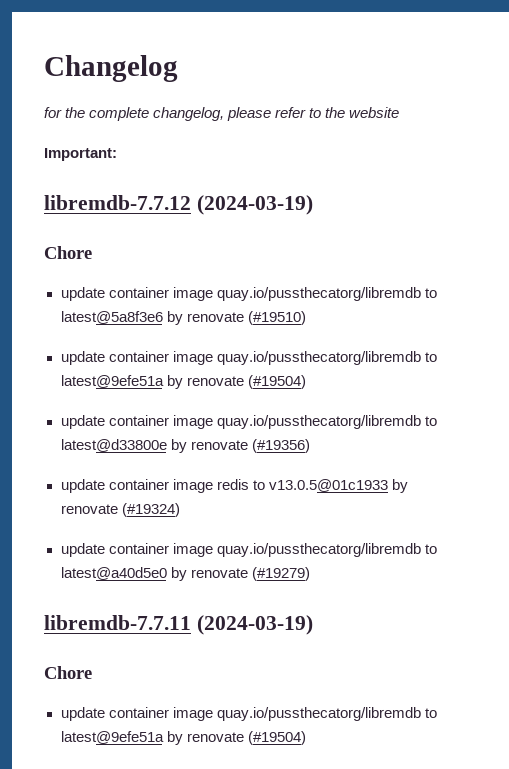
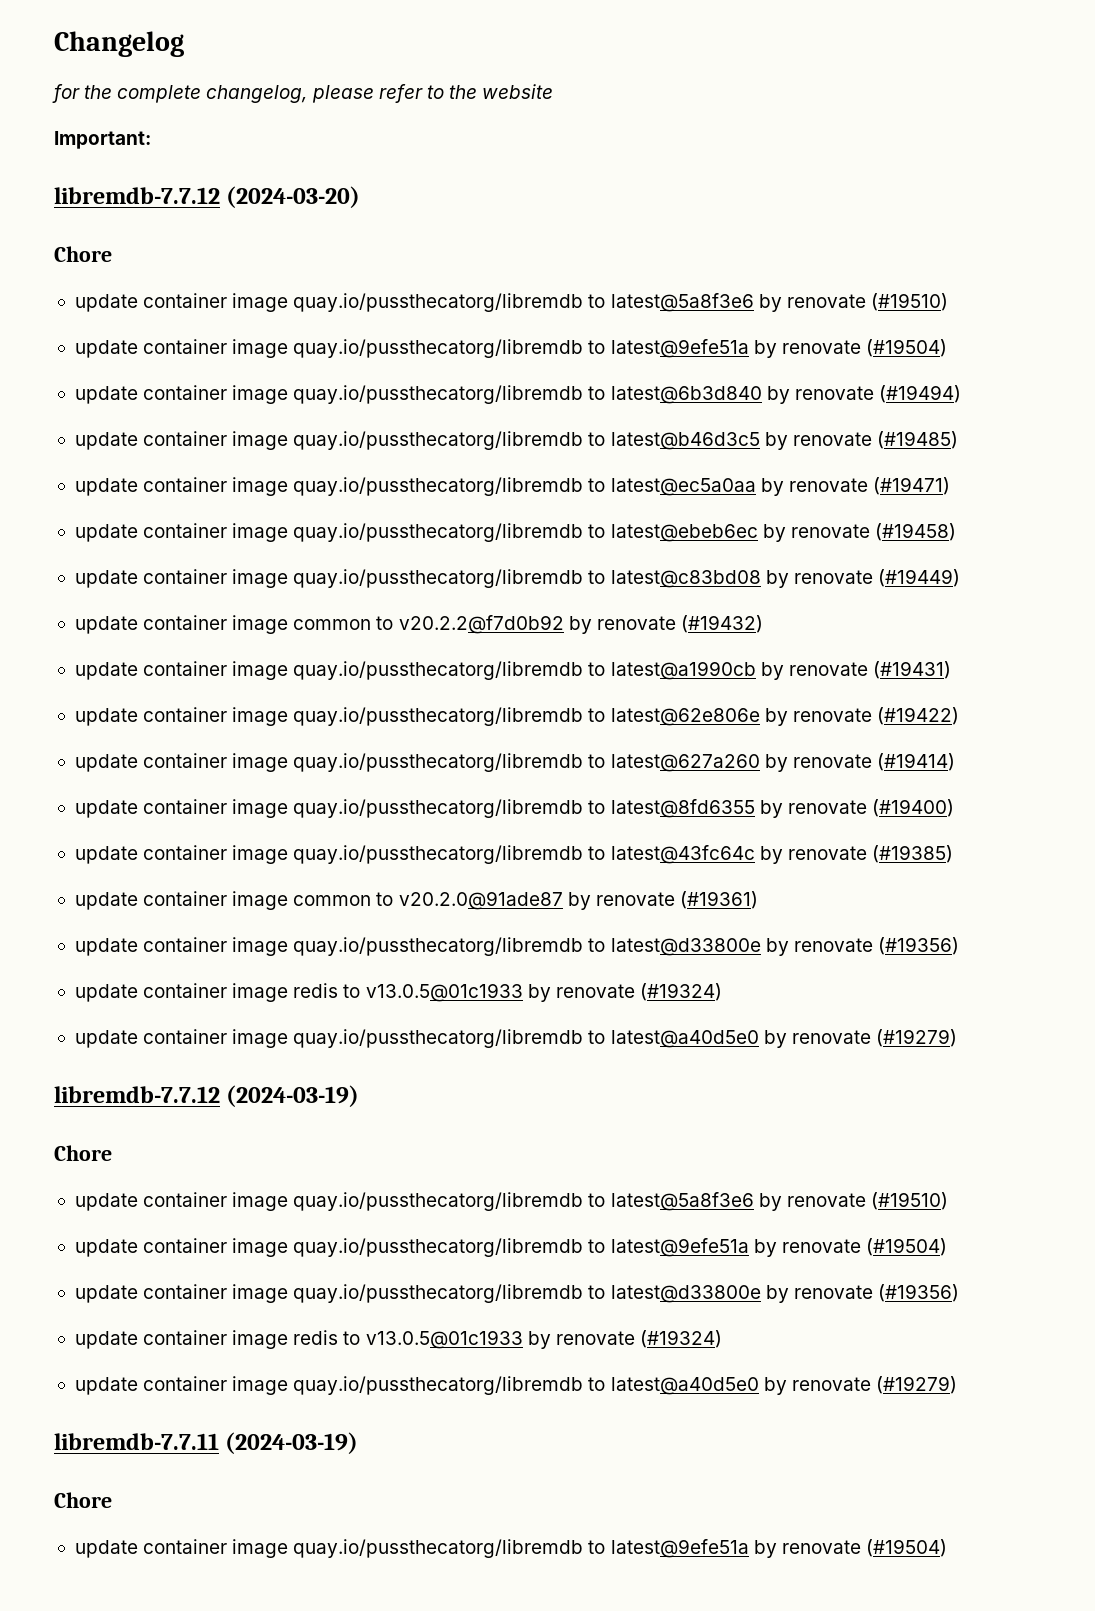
(117, 154) none -> [54,186,361,208] [54,246,112,262] [74,293,948,312] [74,339,947,358] [74,385,961,404] [74,431,958,450] [74,477,950,496] [74,523,956,542] [74,569,960,588] [74,615,763,634] [74,661,951,680] [74,707,959,726] [74,753,955,772] [74,799,954,818] [74,845,953,864] [74,891,758,910] [74,937,959,956] [74,983,722,1002] [74,1029,957,1048] // libremdb-7.7.12 (2024-03-20) // Chore // update container image quay.io/pussthecatorg/libremdb to latest@5a8f3e6 by renovate (#19510) // update container image quay.io/pussthecatorg/libremdb to latest@9efe51a by renovate (#19504) // update container image quay.io/pussthecatorg/libremdb to latest@6b3d840 by renovate (#19494) // update container image quay.io/pussthecatorg/libremdb to latest@b46d3c5 by renovate (#19485) // update container image quay.io/pussthecatorg/libremdb to latest@ec5a0aa by renovate (#19471) // update container image quay.io/pussthecatorg/libremdb to latest@ebeb6ec by renovate (#19458) // update container image quay.io/pussthecatorg/libremdb to latest@c83bd08 by renovate (#19449) // update container image common to v20.2.2@f7d0b92 by renovate (#19432) // update container image quay.io/pussthecatorg/libremdb to latest@a1990cb by renovate (#19431) // update container image quay.io/pussthecatorg/libremdb to latest@62e806e by renovate (#19422) // update container image quay.io/pussthecatorg/libremdb to latest@627a260 by renovate (#19414) // update container image quay.io/pussthecatorg/libremdb to latest@8fd6355 by renovate (#19400) // update container image quay.io/pussthecatorg/libremdb to latest@43fc64c by renovate (#19385) // update container image common to v20.2.0@91ade87 by renovate (#19361) // update container image quay.io/pussthecatorg/libremdb to latest@d33800e by renovate (#19356) // update container image redis to v13.0.5@01c1933 by renovate (#19324) // update container image quay.io/pussthecatorg/libremdb to latest@a40d5e0 by renovate (#19279)

